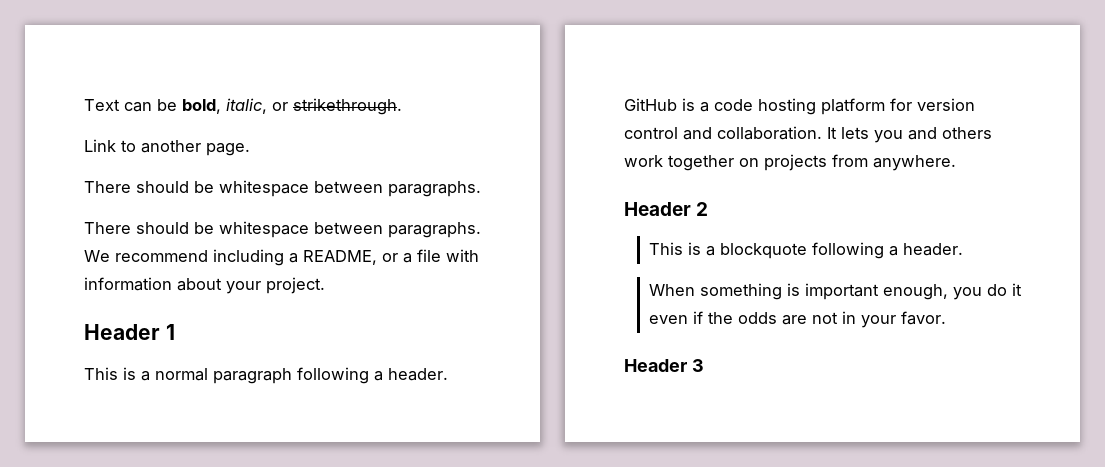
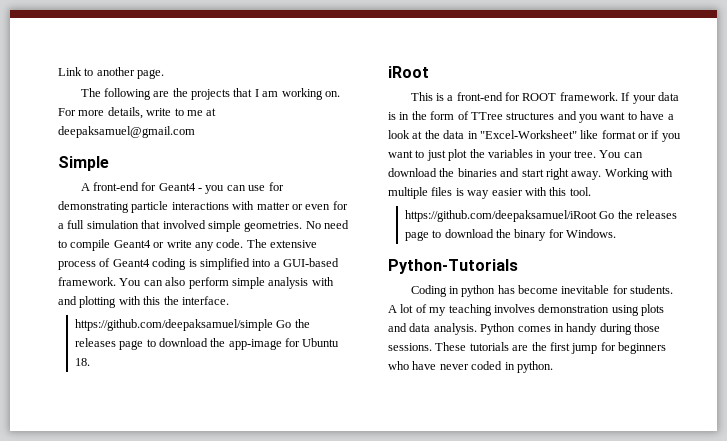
[84,98,402,115] [84,139,250,156] [84,180,481,197] [84,221,481,238] [84,249,479,266] [84,277,325,294] [84,324,175,340] [84,367,448,384] [624,98,975,115] [624,126,992,143] [624,154,956,171] [624,202,709,216] [648,242,963,259] [648,283,1022,300] [648,311,946,328] [624,359,704,372] Text can be bold, italic, or strikethrough. // Link to another page. // There should be whitespace between paragraphs. // There should be whitespace between paragraphs. We recommend including a README, or a file with information about your project. // Header 1 // This is a normal paragraph following a header. GitHub is a code hosting platform for version control and collaboration. It lets you and others work together on projects from anywhere. // Header 2 // This is a blockquote following a header. // When something is important enough, you do it even if the odds are not in your favor. // Header 3 -> [58,67,165,79] [80,88,340,100] [58,107,217,119] [58,126,195,138] [58,156,109,171] [80,182,284,194] [58,201,348,213] [58,220,349,232] [58,239,317,251] [58,258,339,270] [58,277,334,289] [58,296,229,308] [74,319,310,331] [74,338,340,350] [74,358,90,366] [388,66,429,78] [410,92,679,104] [388,111,674,123] [388,130,681,142] [388,149,643,161] [388,168,673,180] [388,187,591,199] [404,210,677,222] [404,229,617,241] [388,259,518,274] [410,285,674,297] [388,304,664,316] [388,323,660,335] [388,342,666,354] [388,361,553,373] Link to another page. // The following are the projects that I am working on. For more details, write to me at deepaksamuel@gmail.com // Simple // A front-end for Geant4 - you can use for demonstrating particle interactions with matter or even for a full simulation that involved simple geometries. No need to compile Geant4 or write any code. The extensive process of Geant4 coding is simplified into a GUI-based framework. You can also perform simple analysis with and plotting with this the interface. // https://github.com/deepaksamuel/simple Go the releases page to download the app-image for Ubuntu 18. // iRoot // This is a front-end for ROOT framework. If your data is in the form of TTree structures and you want to have a look at the data in "Excel-Worksheet" like format or if you want to just plot the variables in your tree. You can download the binaries and start right away. Working with multiple files is way easier with this tool. // https://github.com/deepaksamuel/iRoot Go the releases page to download the binary for Windows. // Python-Tutorials // Coding in python has become inevitable for students. A lot of my teaching involves demonstration using plots and data analysis. Python comes in handy during those sessions. These tutorials are the first jump for beginners who have never coded in python.

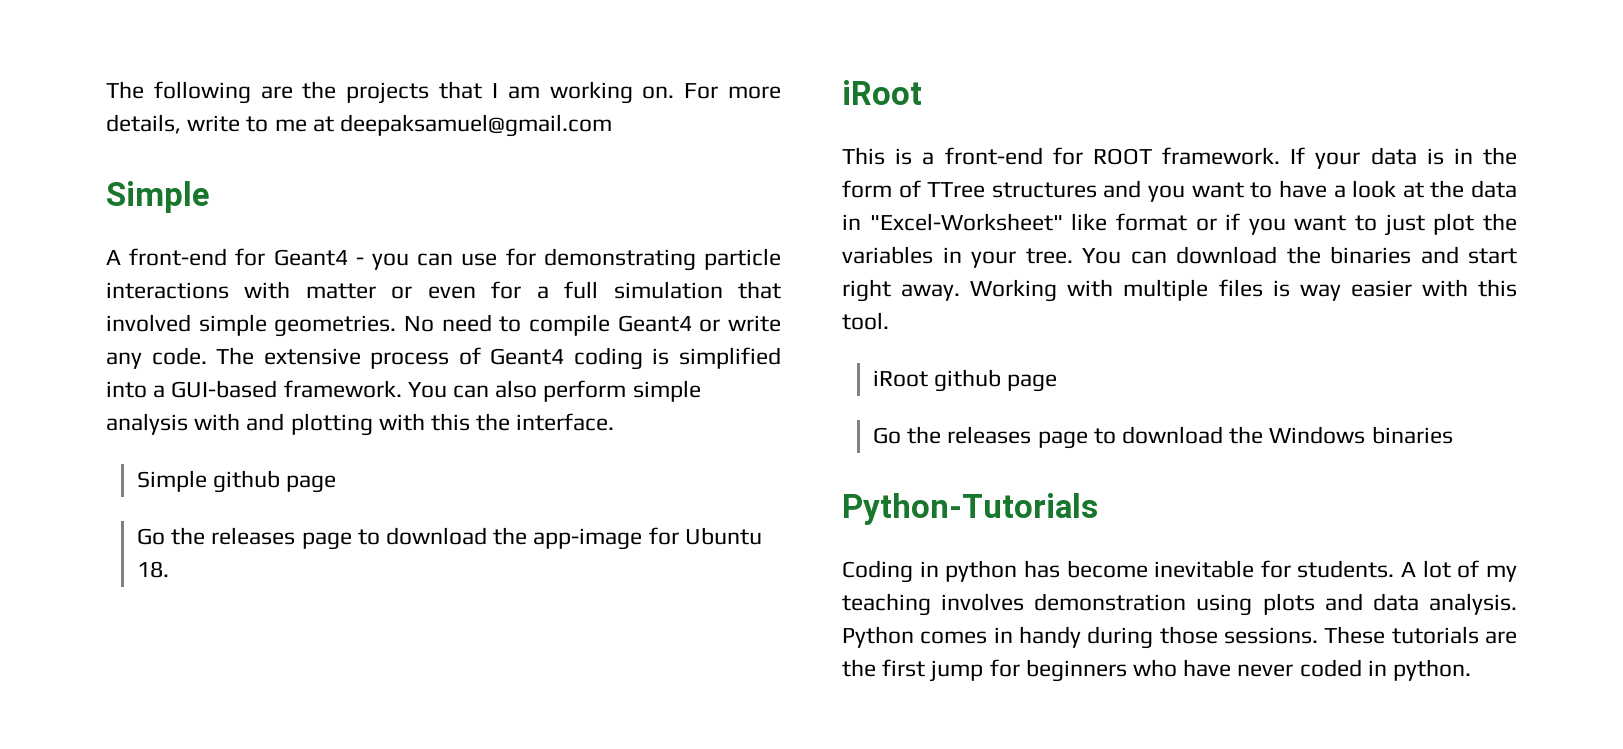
[58,67,165,79] Link to another page. // -> (106, 90) none
[74,319,273,331] https://github.com/deepaksamuel/simple -> [136,470,337,493] Simple github page //
[404,210,677,222] [404,229,617,241] https://github.com/deepaksamuel/iRoot Go the releases page to download the binary for Windows. -> [872,369,1058,392] [872,426,1453,449] iRoot github page // Go the releases page to download the Windows binaries

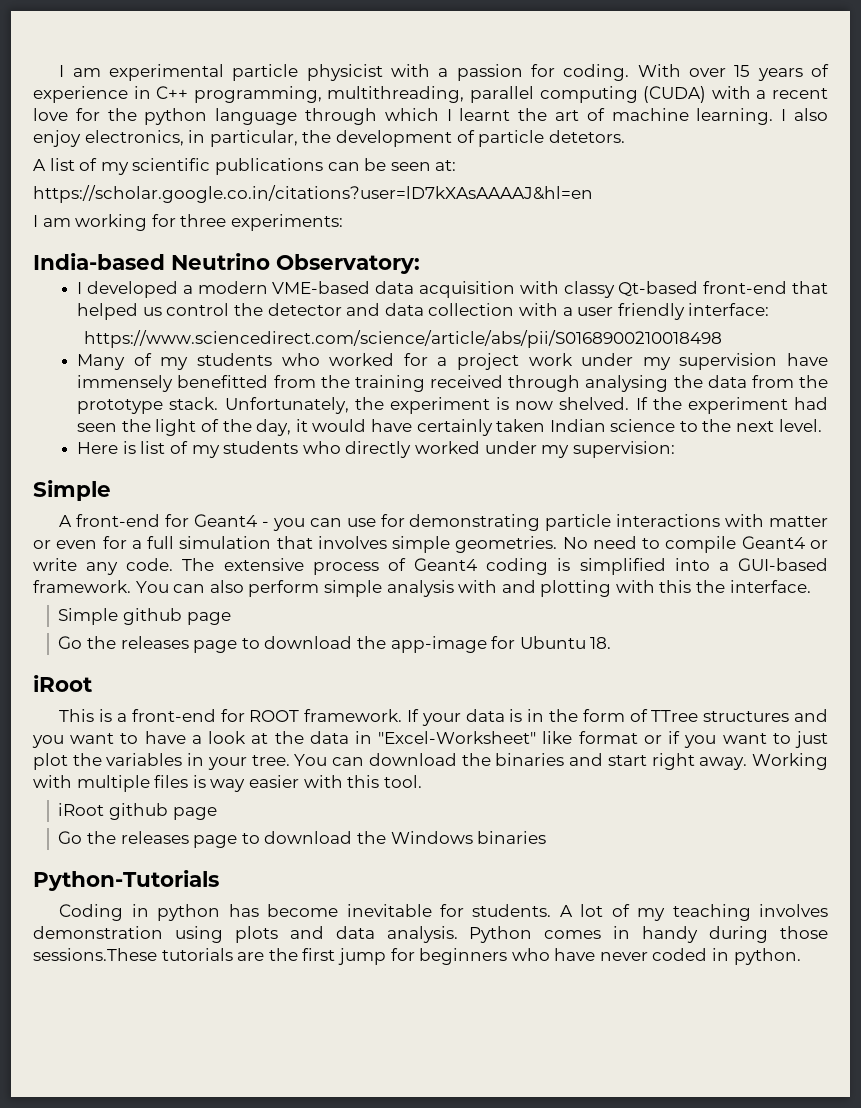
[106,81,781,104] [106,114,613,137] The following are the projects that I am working on. For more details, write to me at deepaksamuel@gmail.com -> [59,64,830,81] [33,86,829,103] [33,108,828,125] [33,130,625,147] [33,158,457,175] [33,185,593,203] [33,214,343,231] [33,253,420,274] [77,281,828,298] [77,303,770,320] [83,330,722,348] [77,353,828,370] [77,375,828,392] [77,397,828,414] [77,419,822,436] [77,441,675,458] I am experimental particle physicist with a passion for coding. With over 15 years of experience in C++ programming, multithreading, parallel computing (CUDA) with a recent love for the python language through which I learnt the art of machine learning. I also enjoy electronics, in particular, the development of particle detetors. // A list of my scientific publications can be seen at: // https://scholar.google.co.in/citations?user=lD7kXAsAAAAJ&hl=en // I am working for three experiments: // India-based Neutrino Observatory: // I developed a modern VME-based data acquisition with classy Qt-based front-end that helped us control the detector and data collection with a user friendly interface: // https://www.sciencedirect.com/science/article/abs/pii/S0168900210018498 // Many of my students who worked for a project work under my supervision have immensely benefitted from the training received through analysing the data from the prototype stack. Unfortunately, the experiment is now shelved. If the experiment had seen the light of the day, it would have certainly taken Indian science to the next level. // Here is list of my students who directly worked under my supervision:
[106,314,191,332] involved -> [317,536,387,549] involves
[1224,626,1386,644] sessions. These -> [33,948,157,961] sessions.These

